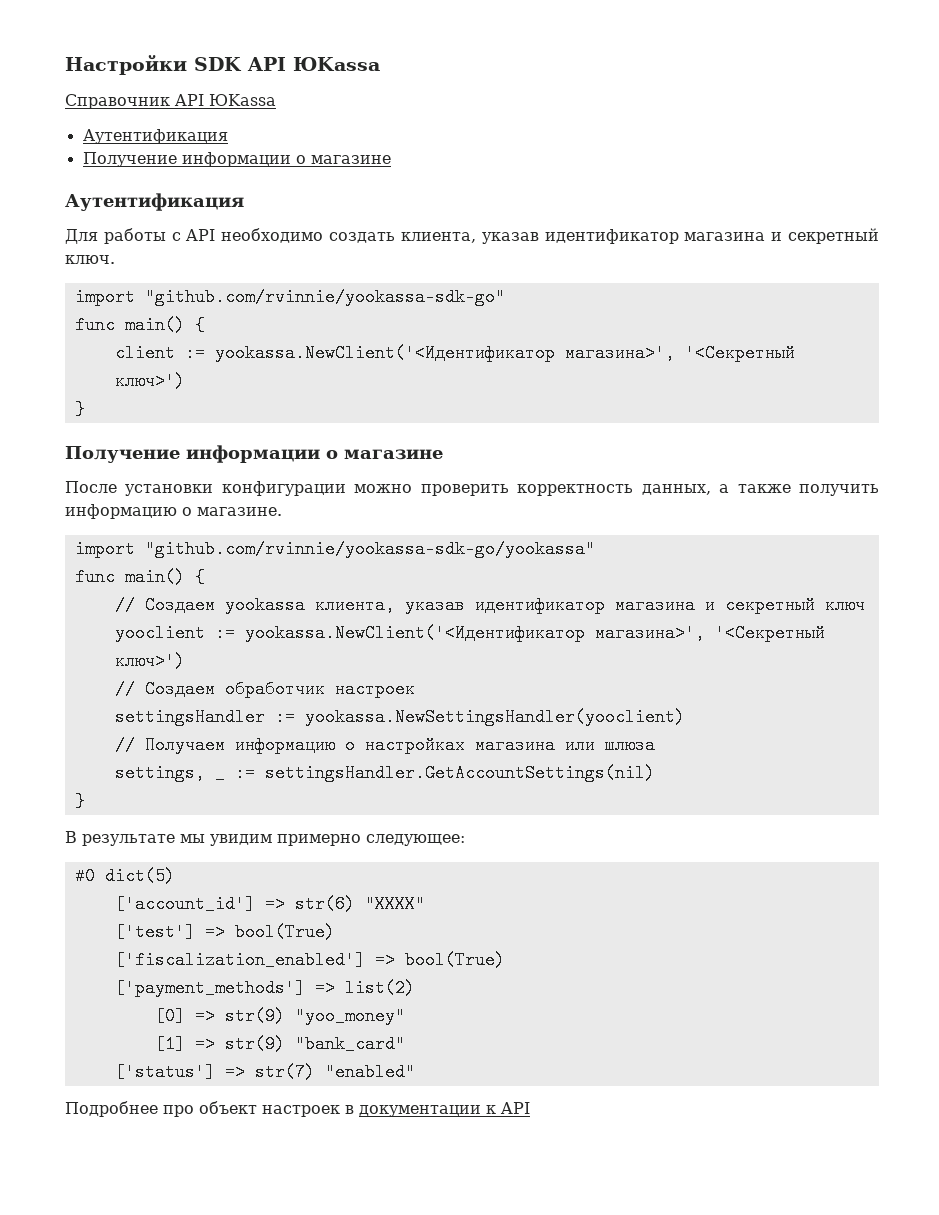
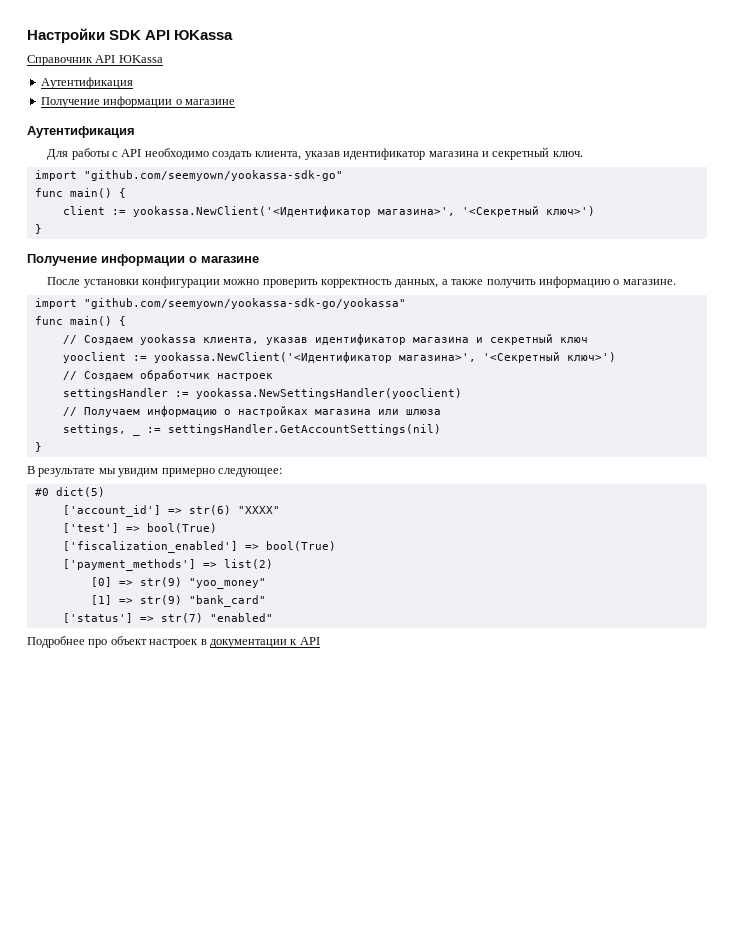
[144,288,505,306] "github.com/rvinnie/yookassa-sdk-go" -> [83,170,343,181] "github.com/seemyown/yookassa-sdk-go"
[144,540,595,558] "github.com/rvinnie/yookassa-sdk-go/yookassa" -> [83,298,406,309] "github.com/seemyown/yookassa-sdk-go/yookassa"

